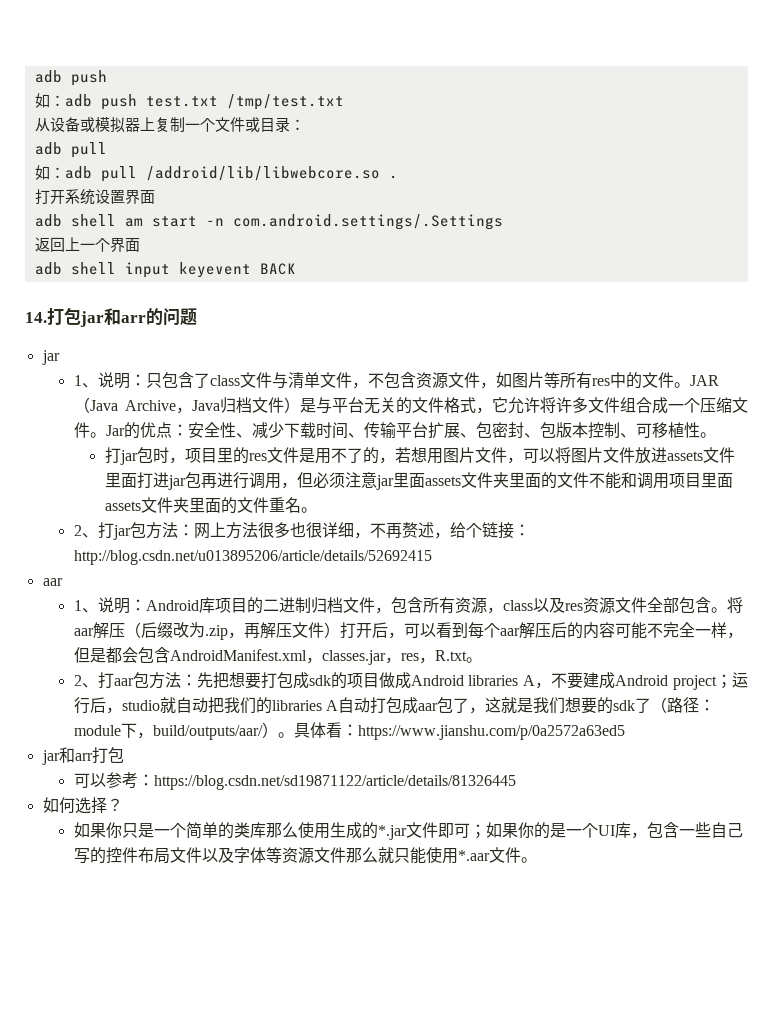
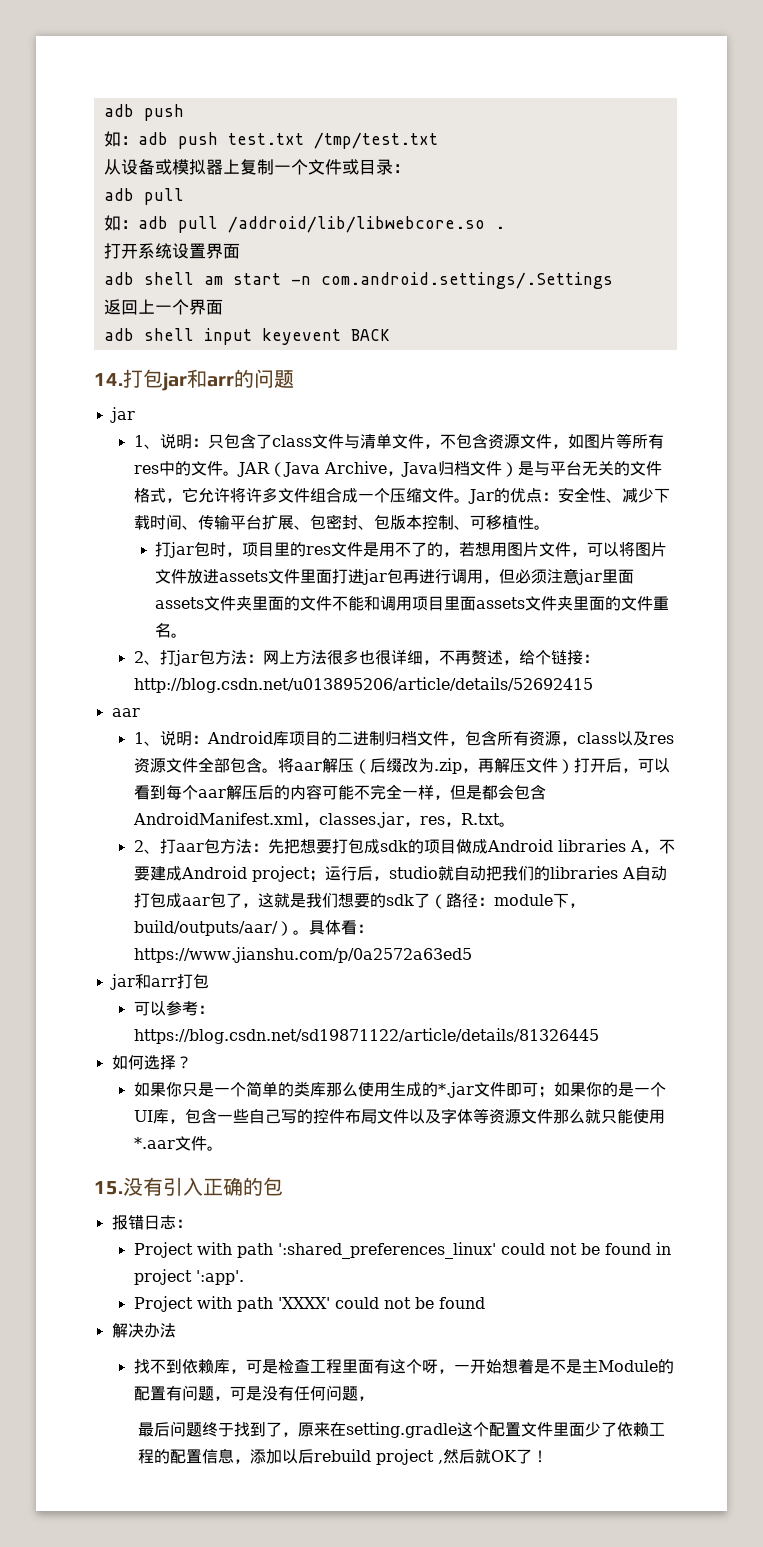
(537, 860) none -> [94,1177,283,1196] [111,1215,192,1230] [133,1242,671,1259] [133,1269,244,1285] [133,1296,485,1312] [111,1323,176,1338] [133,1358,674,1374] [133,1385,374,1401] [137,1421,665,1438] [137,1448,548,1465] // 15.没有引入正确的包 // 报错日志： // Project with path ':shared_preferences_linux' could not be found in project ':app'. // Project with path 'XXXX' could not be found // 解决办法 // 找不到依赖库，可是检查工程里面有这个呀，一开始想着是不是主Module的配置有问题，可是没有任何问题， // 最后问题终于找到了，原来在setting.gradle这个配置文件里面少了依赖工程的配置信息，添加以后rebuild project ,然后就OK了！

